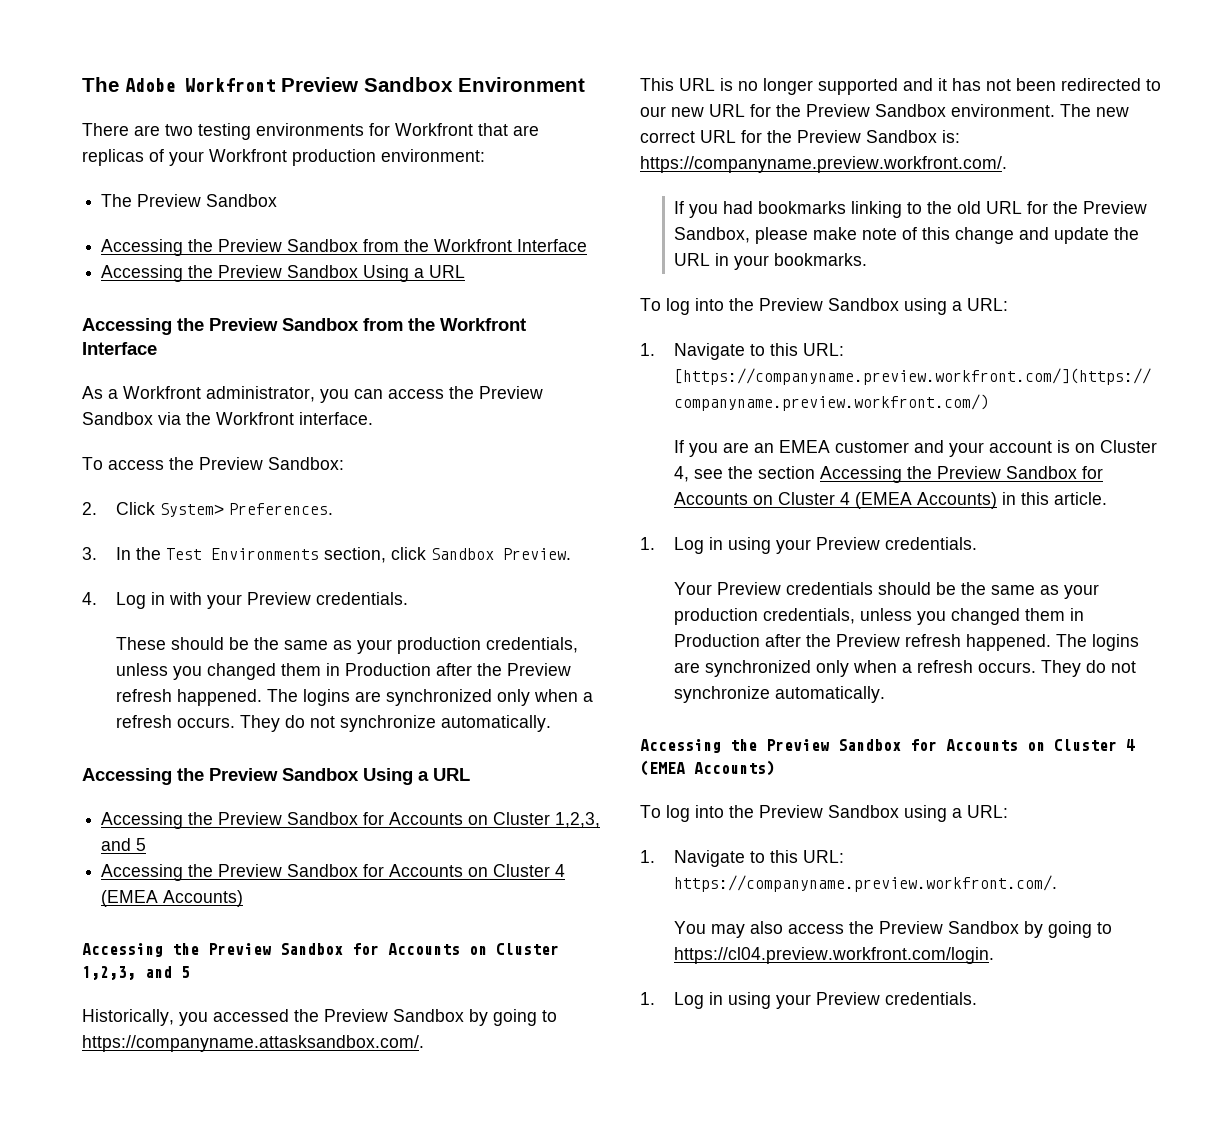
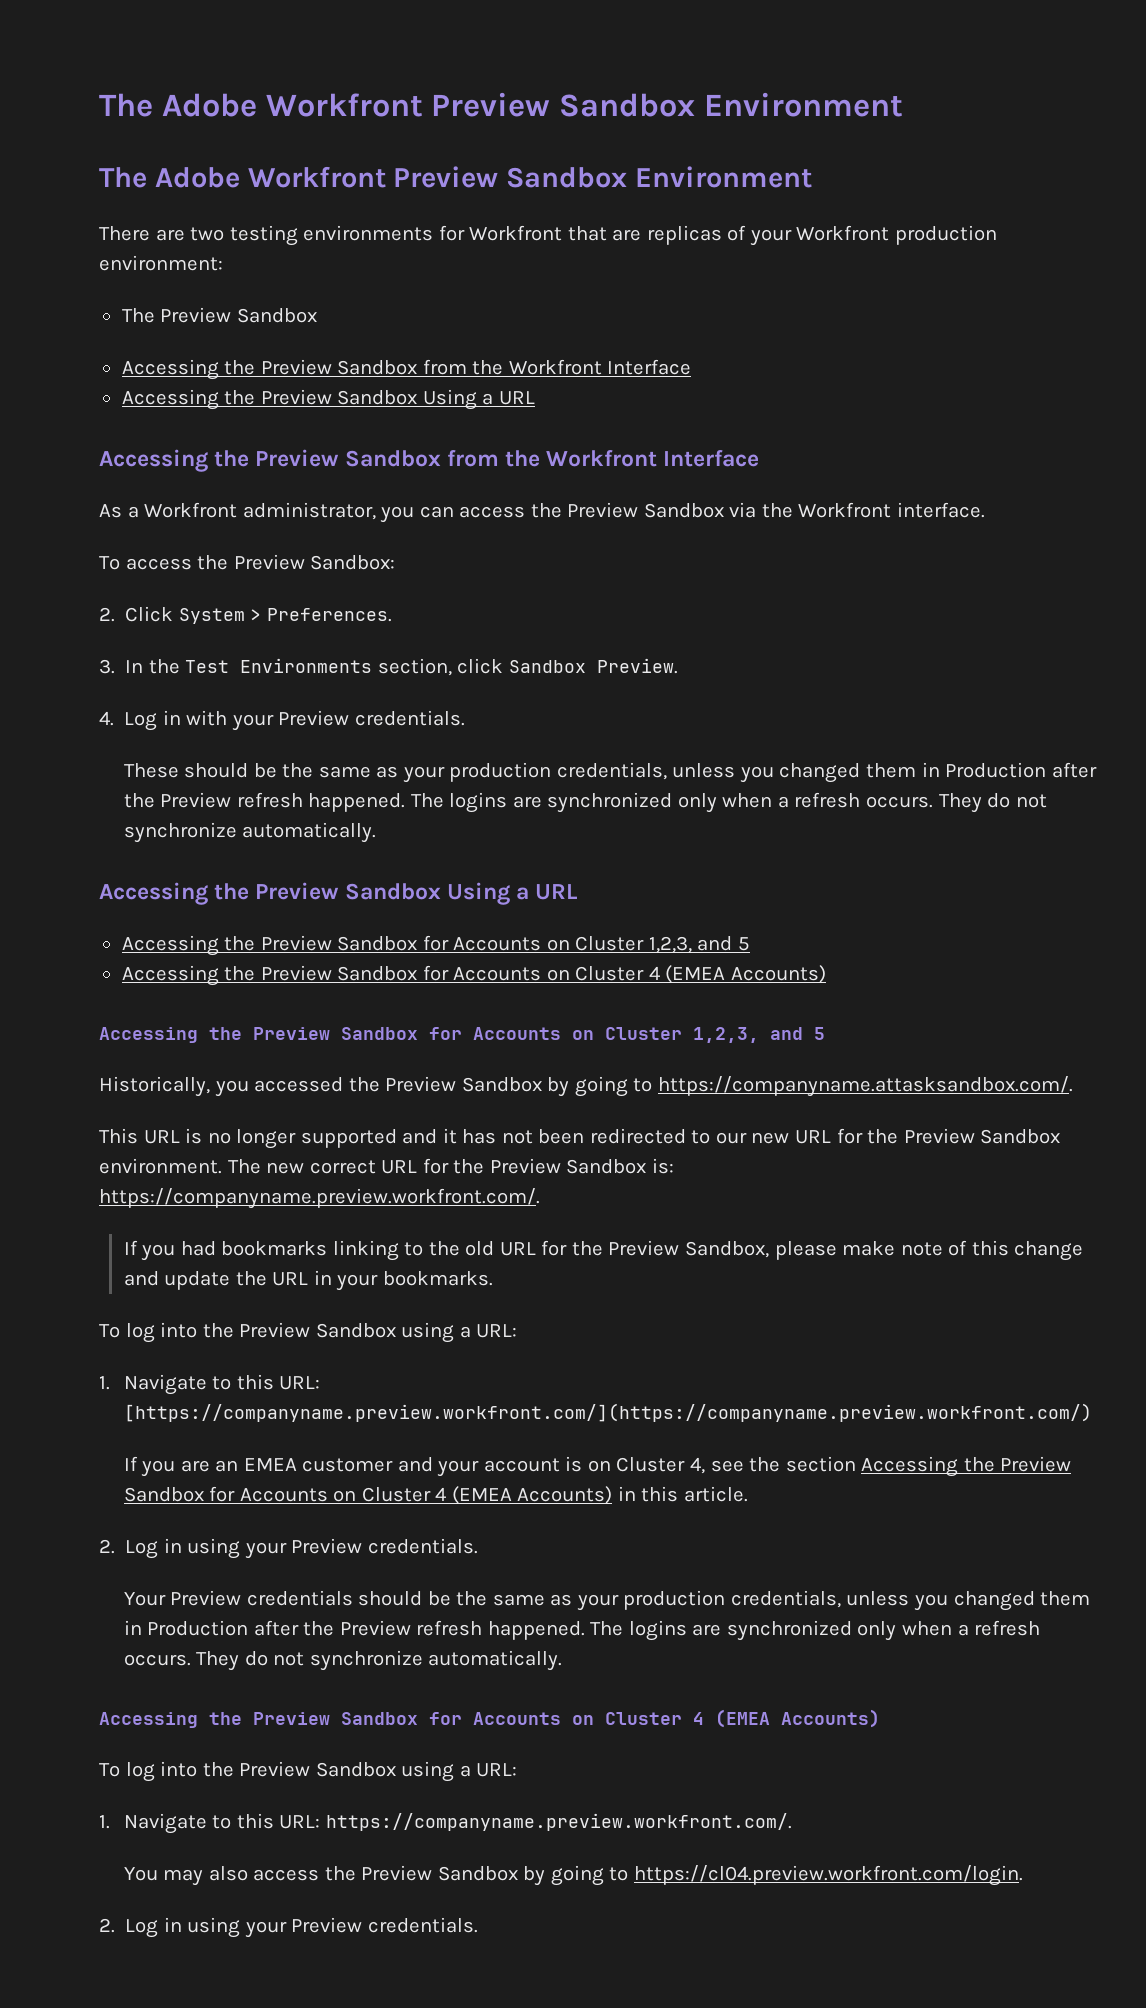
[82,77,585,92] The Adobe Workfront Preview Sandbox Environment -> [99,92,903,117] [99,166,813,188] The Adobe Workfront Preview Sandbox Environment // The Adobe Workfront Preview Sandbox Environment
[160,503,225,517] System> -> [178,608,262,624] System >
[640,537,655,550] 1. -> [99,1539,115,1554] 2.
[640,992,655,1005] 1. -> [99,1918,115,1933] 2.

